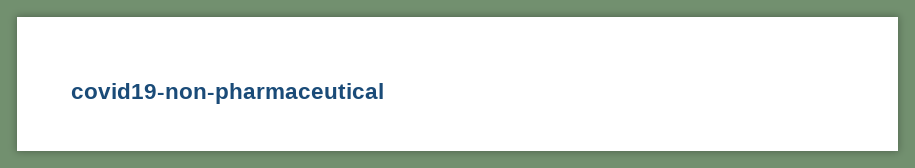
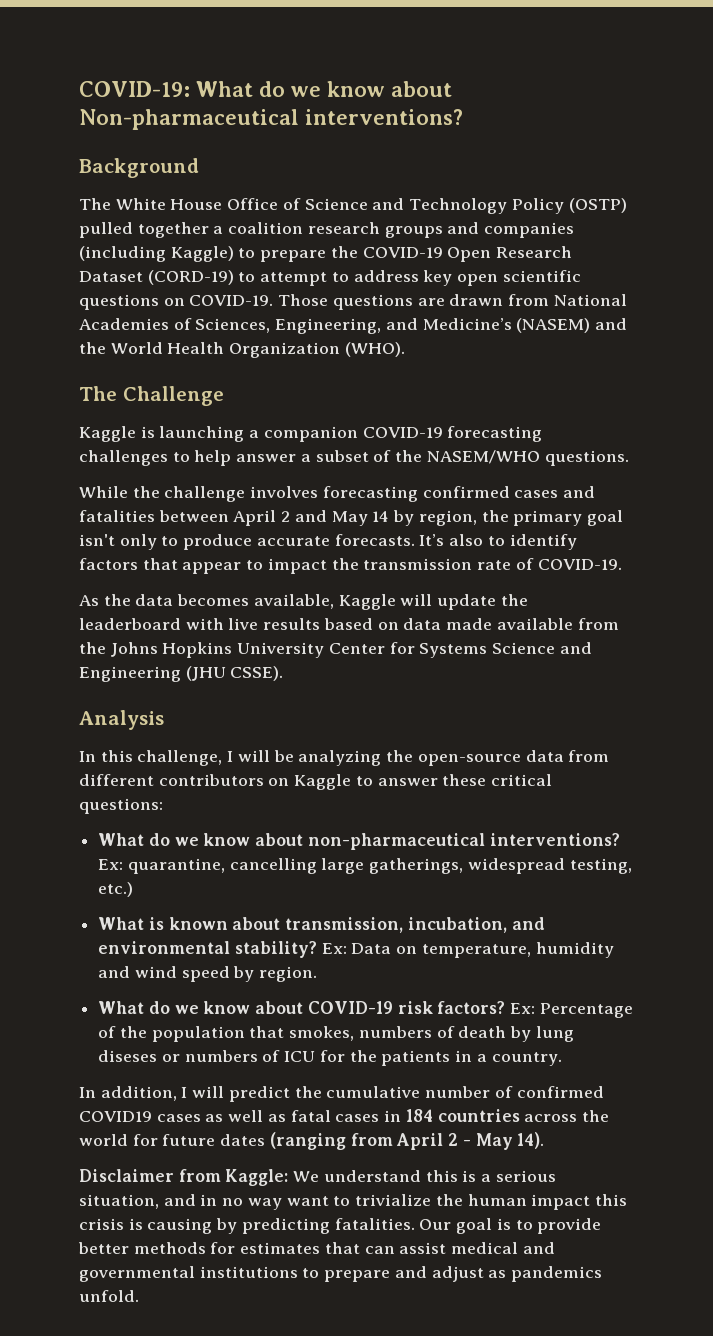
[71,83,384,104] covid19-non-pharmaceutical -> [79,81,452,97] [79,109,463,130] [79,158,199,178] [79,198,627,214] [79,222,575,238] [79,246,573,262] [79,270,581,286] [79,294,627,310] [79,318,628,334] [79,342,405,358] [79,386,224,406] [79,426,543,442] [79,450,629,466] [79,486,596,502] [79,510,623,526] [79,534,577,550] [79,558,622,574] [79,594,528,610] [79,618,619,630] [79,642,592,658] [79,666,284,682] [79,710,164,730] [79,750,610,766] [79,774,553,790] [79,798,163,814] [98,833,620,850] [98,858,632,874] [98,882,134,897] [98,917,545,933] [98,941,614,958] [98,966,318,982] [98,1001,633,1018] [98,1026,574,1042] [98,1050,562,1066] [79,1086,604,1102] [79,1109,609,1122] [79,1132,545,1150] [79,1169,556,1186] [79,1194,627,1210] [79,1218,602,1234] [78,1242,555,1254] [79,1266,603,1282] [79,1290,139,1302] COVID-19: What do we know about Non-pharmaceutical interventions? // Background // The White House Office of Science and Technology Policy (OSTP) pulled together a coalition research groups and companies (including Kaggle) to prepare the COVID-19 Open Research Dataset (CORD-19) to attempt to address key open scientific questions on COVID-19. Those questions are drawn from National Academies of Sciences, Engineering, and Medicine’s (NASEM) and the World Health Organization (WHO). // The Challenge // Kaggle is launching a companion COVID-19 forecasting challenges to help answer a subset of the NASEM/WHO questions. // While the challenge involves forecasting confirmed cases and fatalities between April 2 and May 14 by region, the primary goal isn't only to produce accurate forecasts. It’s also to identify factors that appear to impact the transmission rate of COVID-19. // As the data becomes available, Kaggle will update the leaderboard with live results based on data made available from the Johns Hopkins University Center for Systems Science and Engineering (JHU CSSE). // Analysis // In this challenge, I will be analyzing the open-source data from different contributors on Kaggle to answer these critical questions: // What do we know about non-pharmaceutical interventions? Ex: quarantine, cancelling large gatherings, widespread testing, etc.) // What is known about transmission, incubation, and environmental stability? Ex: Data on temperature, humidity and wind speed by region. // What do we know about COVID-19 risk factors? Ex: Percentage of the population that smokes, numbers of death by lung diseses or numbers of ICU for the patients in a country. // In addition, I will predict the cumulative number of confirmed COVID19 cases as well as fatal cases in 184 countries across the world for future dates (ranging from April 2 - May 14). // Disclaimer from Kaggle: We understand this is a serious situation, and in no way want to trivialize the human impact this crisis is causing by predicting fatalities. Our goal is to provide better methods for estimates that can assist medical and governmental institutions to prepare and adjust as pandemics unfold.

